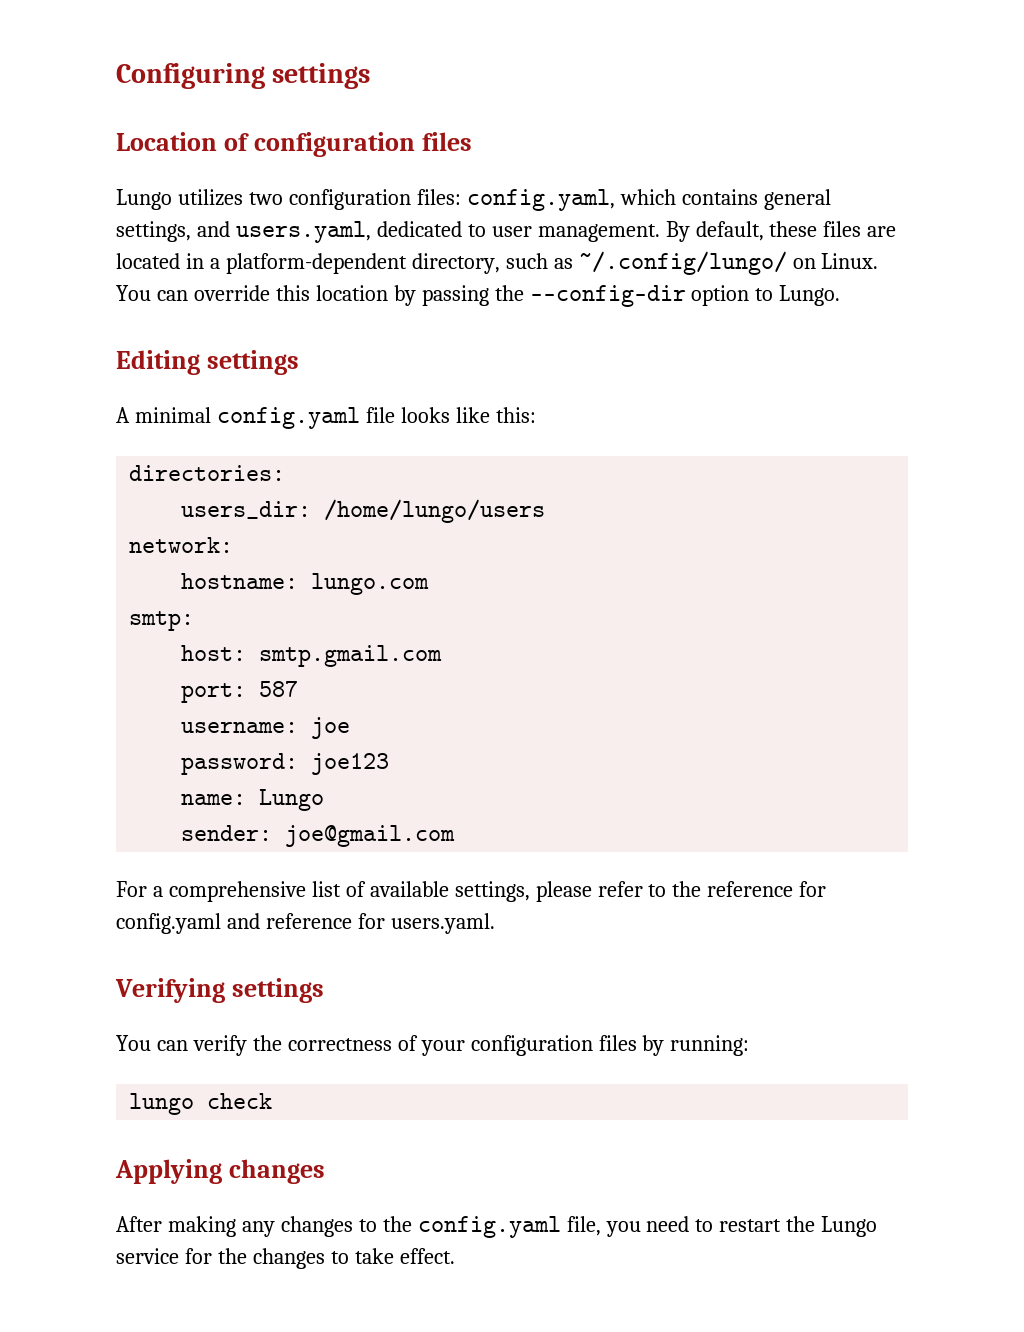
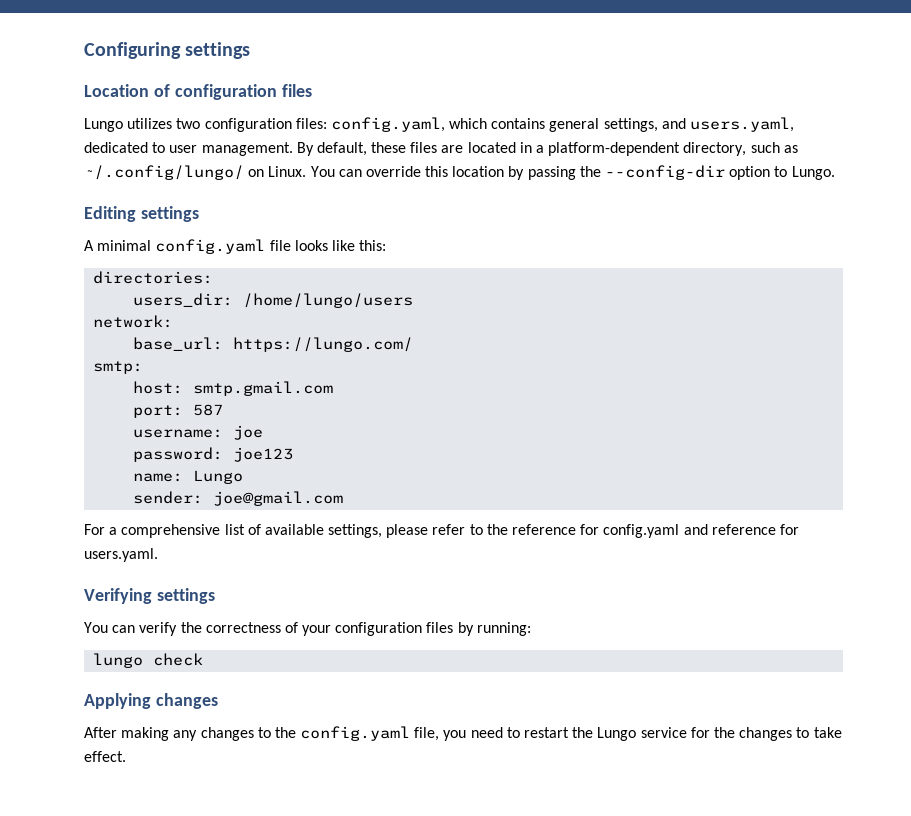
[181,573,430,595] hostname: lungo.com -> [133,337,414,352] base_url: https://lungo.com/

